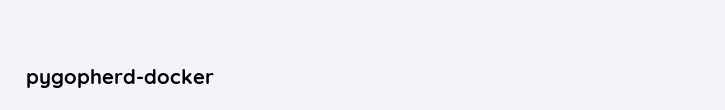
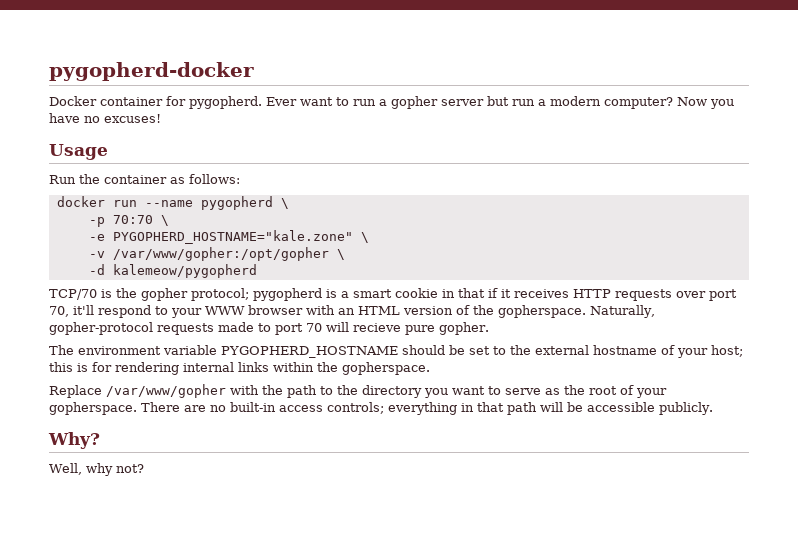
(214, 78) none -> [49,96,734,109] [49,113,161,123] [49,144,108,160] [49,174,240,184] [56,196,289,210] [88,215,169,227] [88,230,369,244] [88,247,345,261] [88,264,257,278] [49,288,737,301] [49,305,655,318] [49,322,489,335] [49,345,743,358] [49,362,430,375] [49,384,667,398] [49,402,713,415] [48,432,100,449] [49,463,144,476] // Docker container for pygopherd. Ever want to run a gopher server but run a modern computer? Now you have no excuses! // Usage // Run the container as follows: // docker run --name pygopherd \ // -p 70:70 \ // -e PYGOPHERD_HOSTNAME="kale.zone" \ // -v /var/www/gopher:/opt/gopher \ // -d kalemeow/pygopherd // TCP/70 is the gopher protocol; pygopherd is a smart cookie in that if it receives HTTP requests over port 70, it'll respond to your WWW browser with an HTML version of the gopherspace. Naturally, gopher-protocol requests made to port 70 will recieve pure gopher. // The environment variable PYGOPHERD_HOSTNAME should be set to the external hostname of your host; this is for rendering internal links within the gopherspace. // Replace /var/www/gopher with the path to the directory you want to serve as the root of your gopherspace. There are no built-in access controls; everything in that path will be accessible publicly. // Why? // Well, why not?

